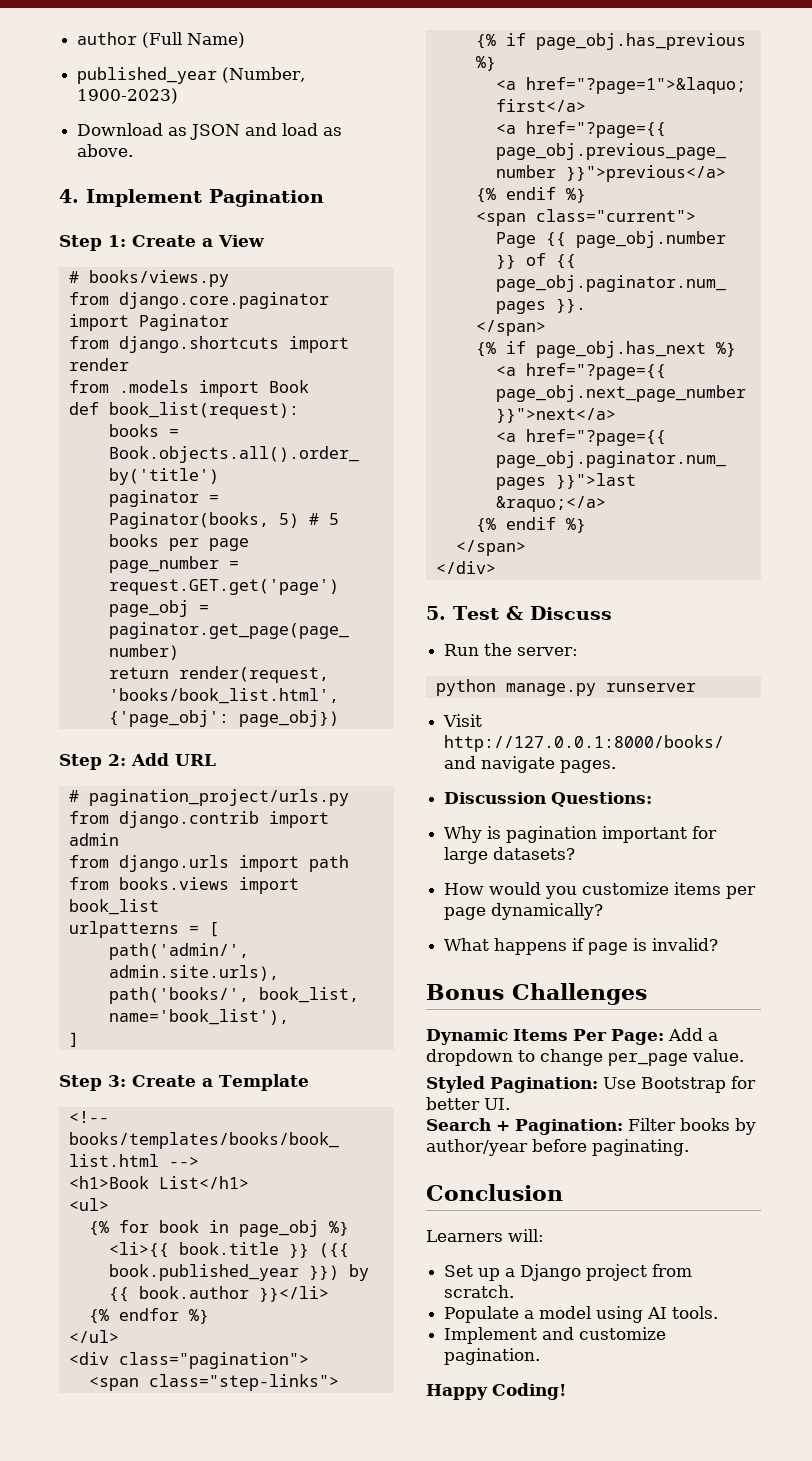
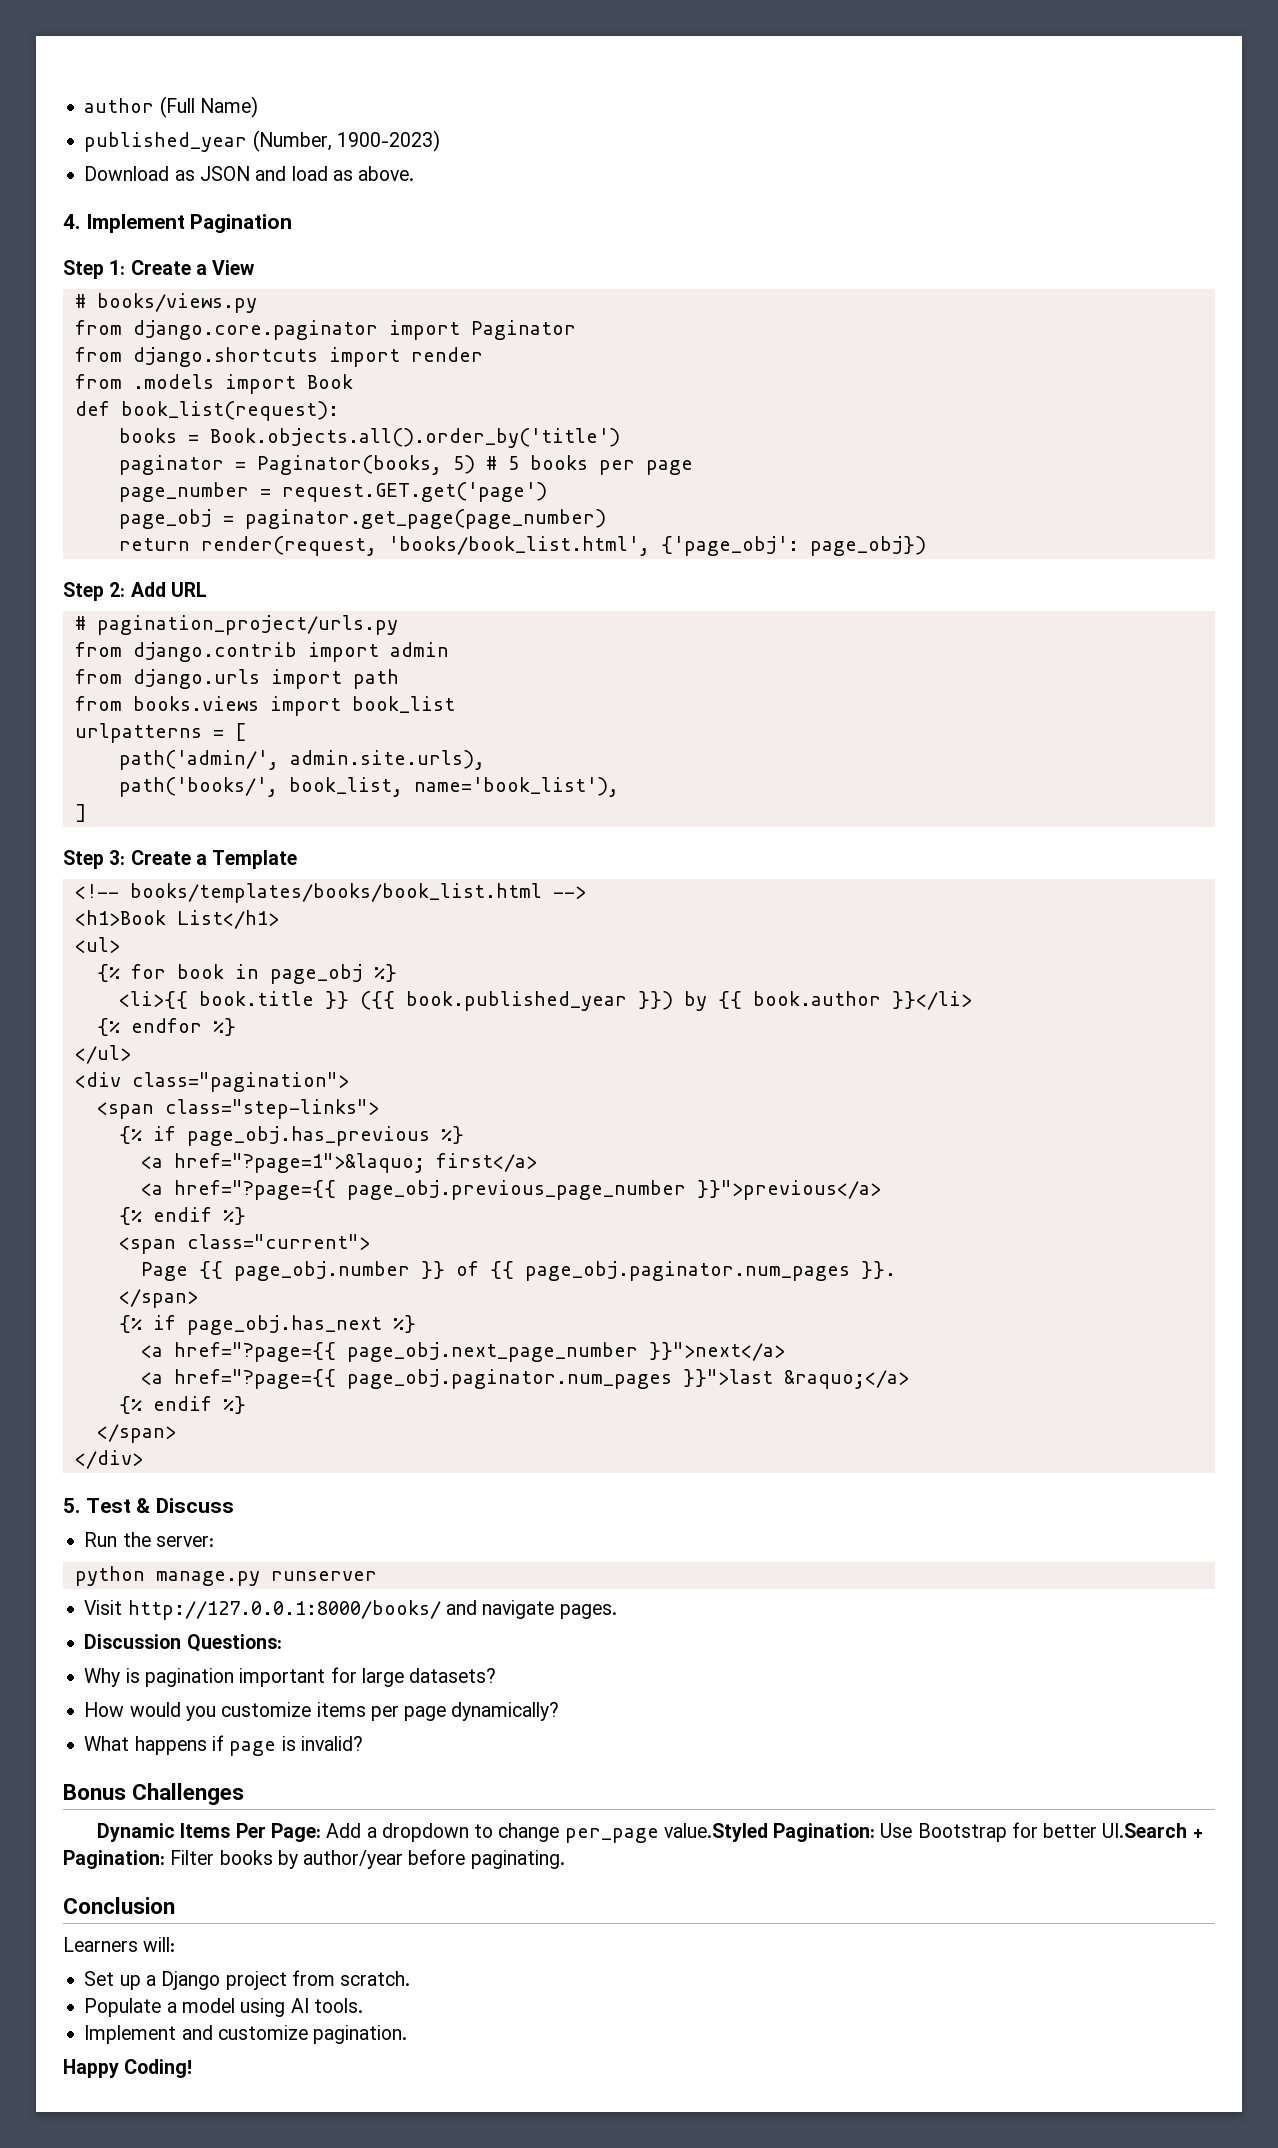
[692,1049,744,1062] [426,1076,485,1093] value. // Styled -> [663,1823,768,1842] value.Styled
[484,1098,510,1110] [426,1118,491,1131] UI. // Search -> [1102,1823,1188,1838] UI.Search

